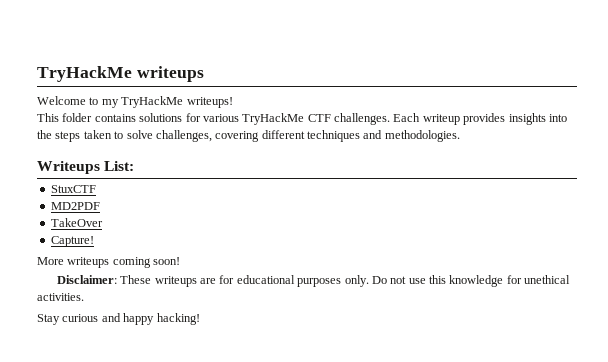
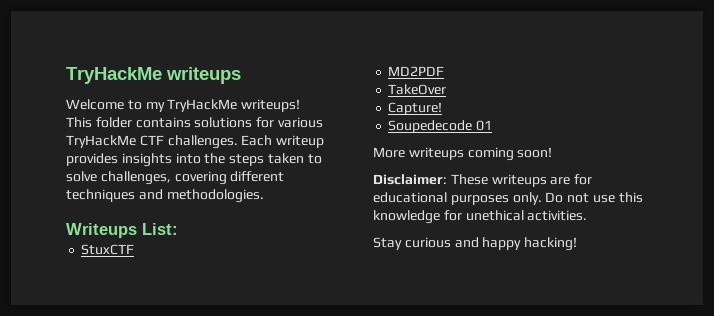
(94, 241) none -> [388,120,493,133] // Soupedecode 01

